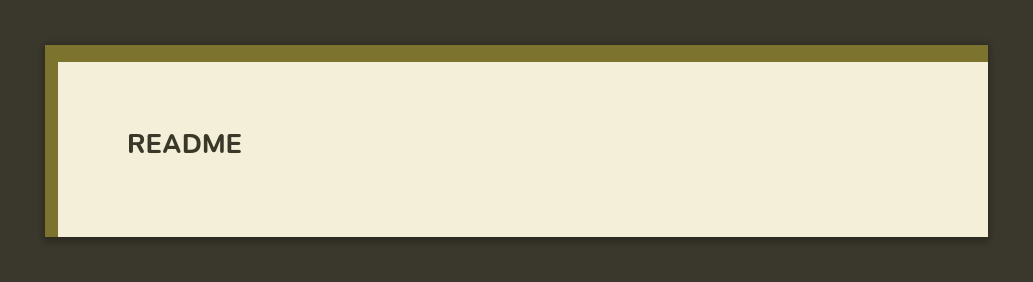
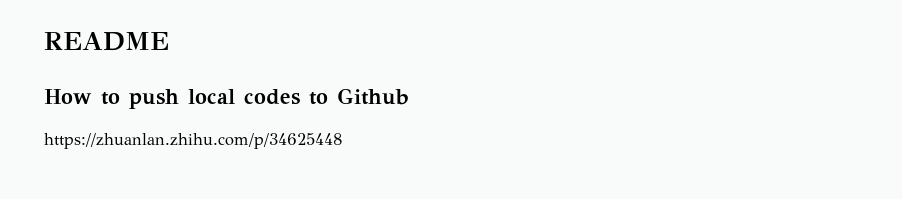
(242, 143) none -> [44,88,409,109] [44,133,342,149] // How to push local codes to Github // https://zhuanlan.zhihu.com/p/34625448

